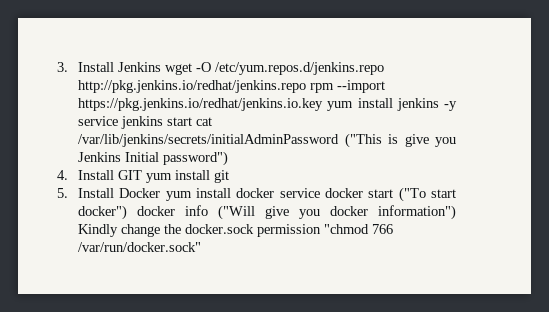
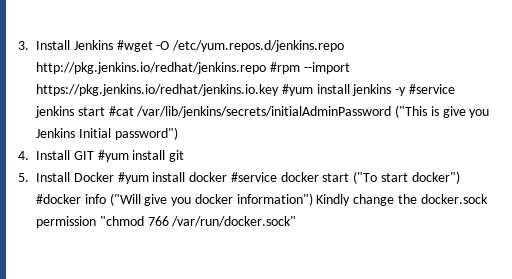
[165,63,193,75] wget -> [116,40,153,52] #wget
[310,83,335,93] rpm -> [269,62,300,74] #rpm
[327,101,354,111] yum -> [281,84,313,96] #yum
[78,116,119,126] service -> [408,84,455,94] #service
[196,117,213,126] cat -> [108,106,134,116] #cat
[146,173,173,183] yum -> [97,150,129,162] #yum
[165,191,192,201] yum -> [117,172,149,184] #yum
[279,188,320,198] service -> [230,172,277,182] #service
[137,206,176,216] docker -> [36,194,81,204] #docker

